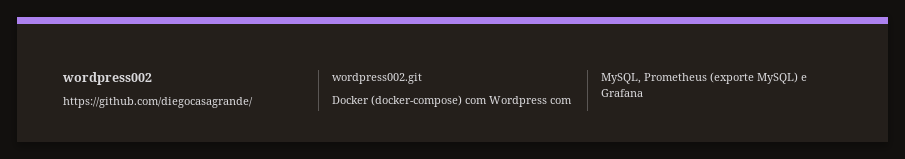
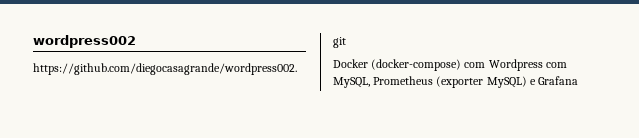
[710,72,754,84] (exporte -> [436,76,484,88] (exporter

